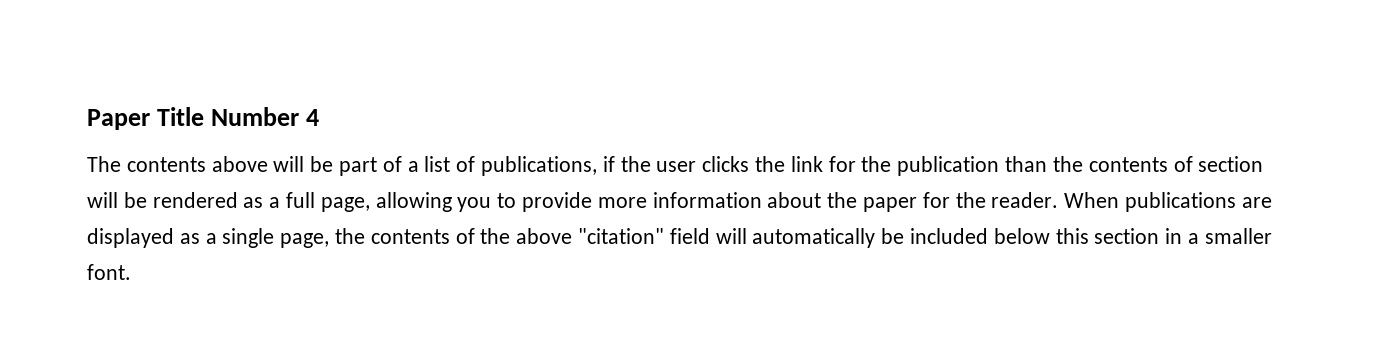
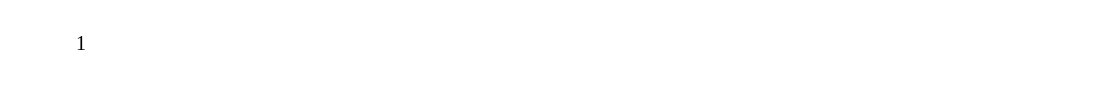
[87,107,320,130] [87,156,1264,176] [87,192,1272,212] [87,228,1272,248] [87,264,131,280] Paper Title Number 4 // The contents above will be part of a list of publications, if the user clicks the link for the publication than the contents of section will be rendered as a full page, allowing you to provide more information about the paper for the reader. When publications are displayed as a single page, the contents of the above "citation" field will automatically be included below this section in a smaller font. -> [76,36,86,50] 1

